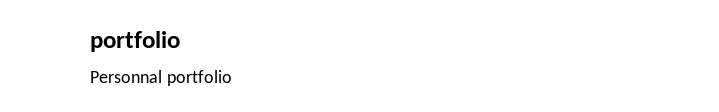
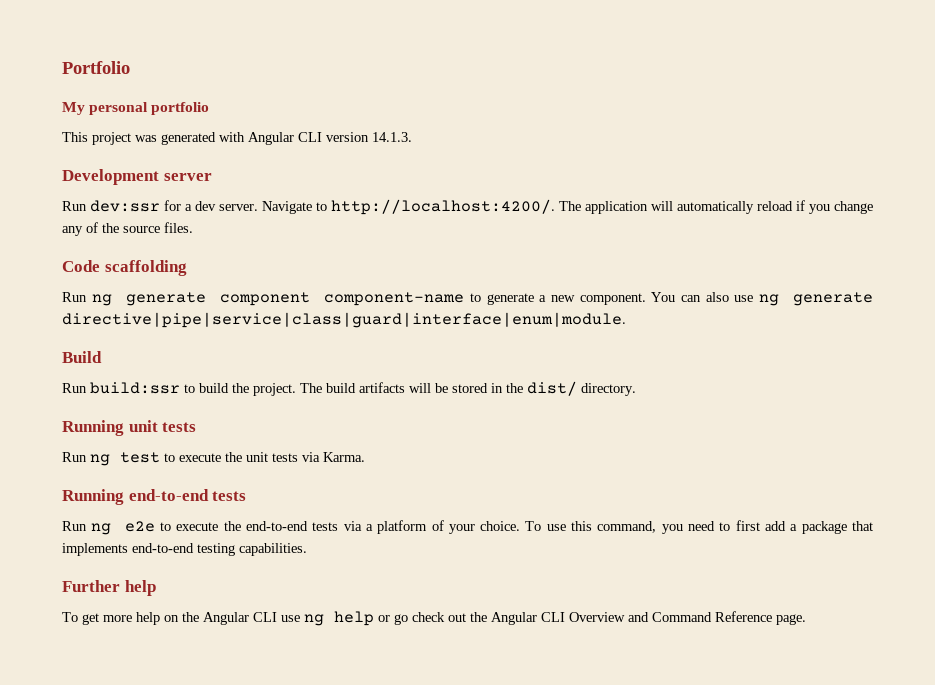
[90,31,180,52] [90,70,232,86] portfolio // Personnal portfolio -> [62,61,130,74] [62,102,210,115] [62,132,412,145] [62,169,212,185] [62,199,873,215] [62,222,193,236] [62,260,187,276] [62,292,873,306] [62,312,626,328] [62,351,102,363] [62,381,636,396] [62,420,197,436] [62,452,365,466] [62,489,247,505] [62,520,873,535] [62,543,307,556] [62,580,156,596] [62,611,806,626] Portfolio // My personal portfolio // This project was generated with Angular CLI version 14.1.3. // Development server // Run dev:ssr for a dev server. Navigate to http://localhost:4200/. The application will automatically reload if you change any of the source files. // Code scaffolding // Run ng generate component component-name to generate a new component. You can also use ng generate directive|pipe|service|class|guard|interface|enum|module. // Build // Run build:ssr to build the project. The build artifacts will be stored in the dist/ directory. // Running unit tests // Run ng test to execute the unit tests via Karma. // Running end-to-end tests // Run ng e2e to execute the end-to-end tests via a platform of your choice. To use this command, you need to first add a package that implements end-to-end testing capabilities. // Further help // To get more help on the Angular CLI use ng help or go check out the Angular CLI Overview and Command Reference page.

